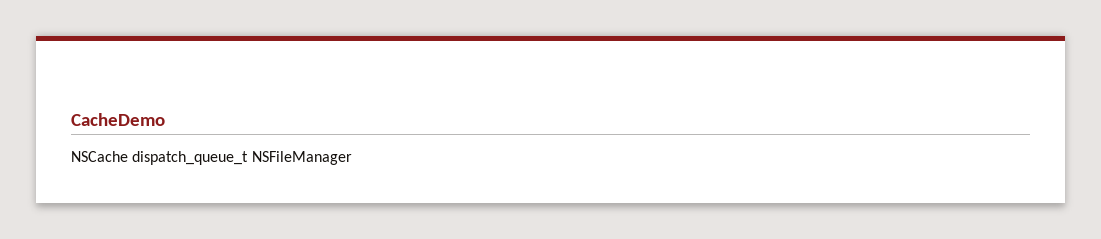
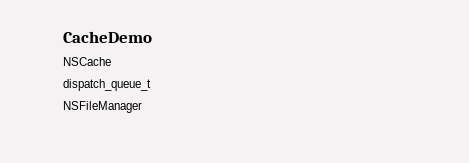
(128, 156) none -> (111, 61) //
(249, 158) none -> (151, 85) //

